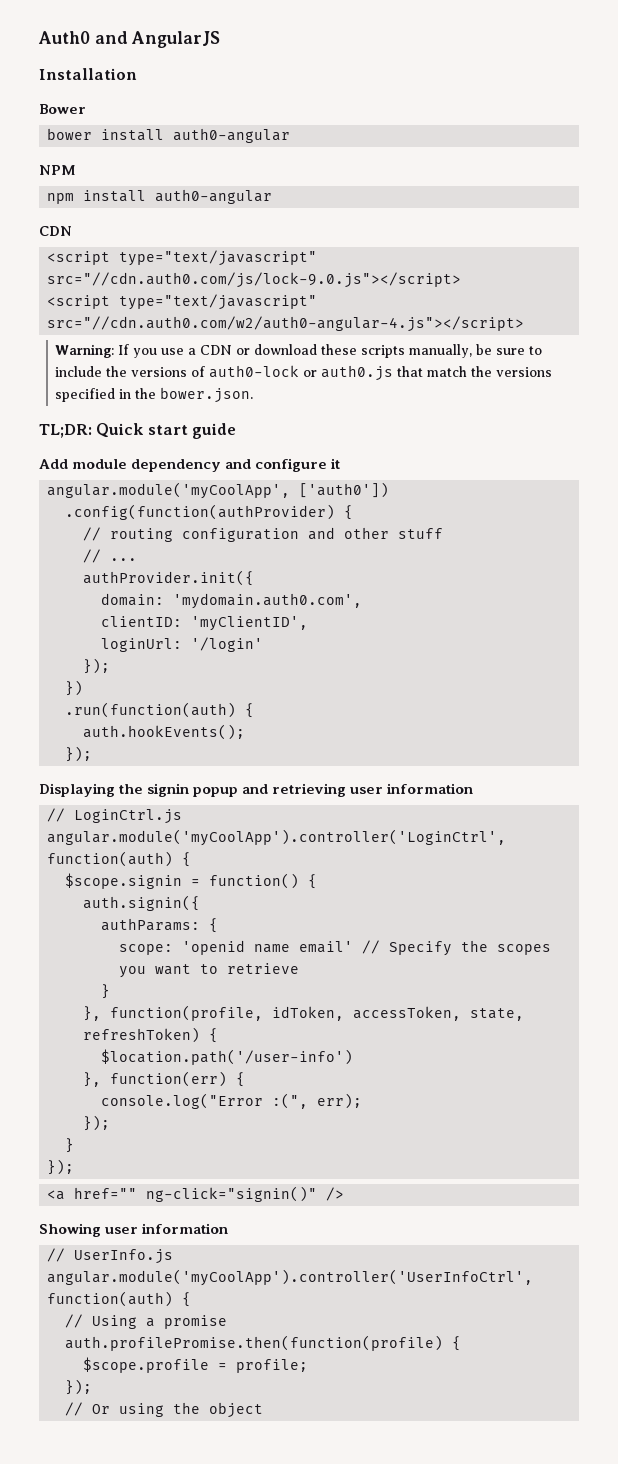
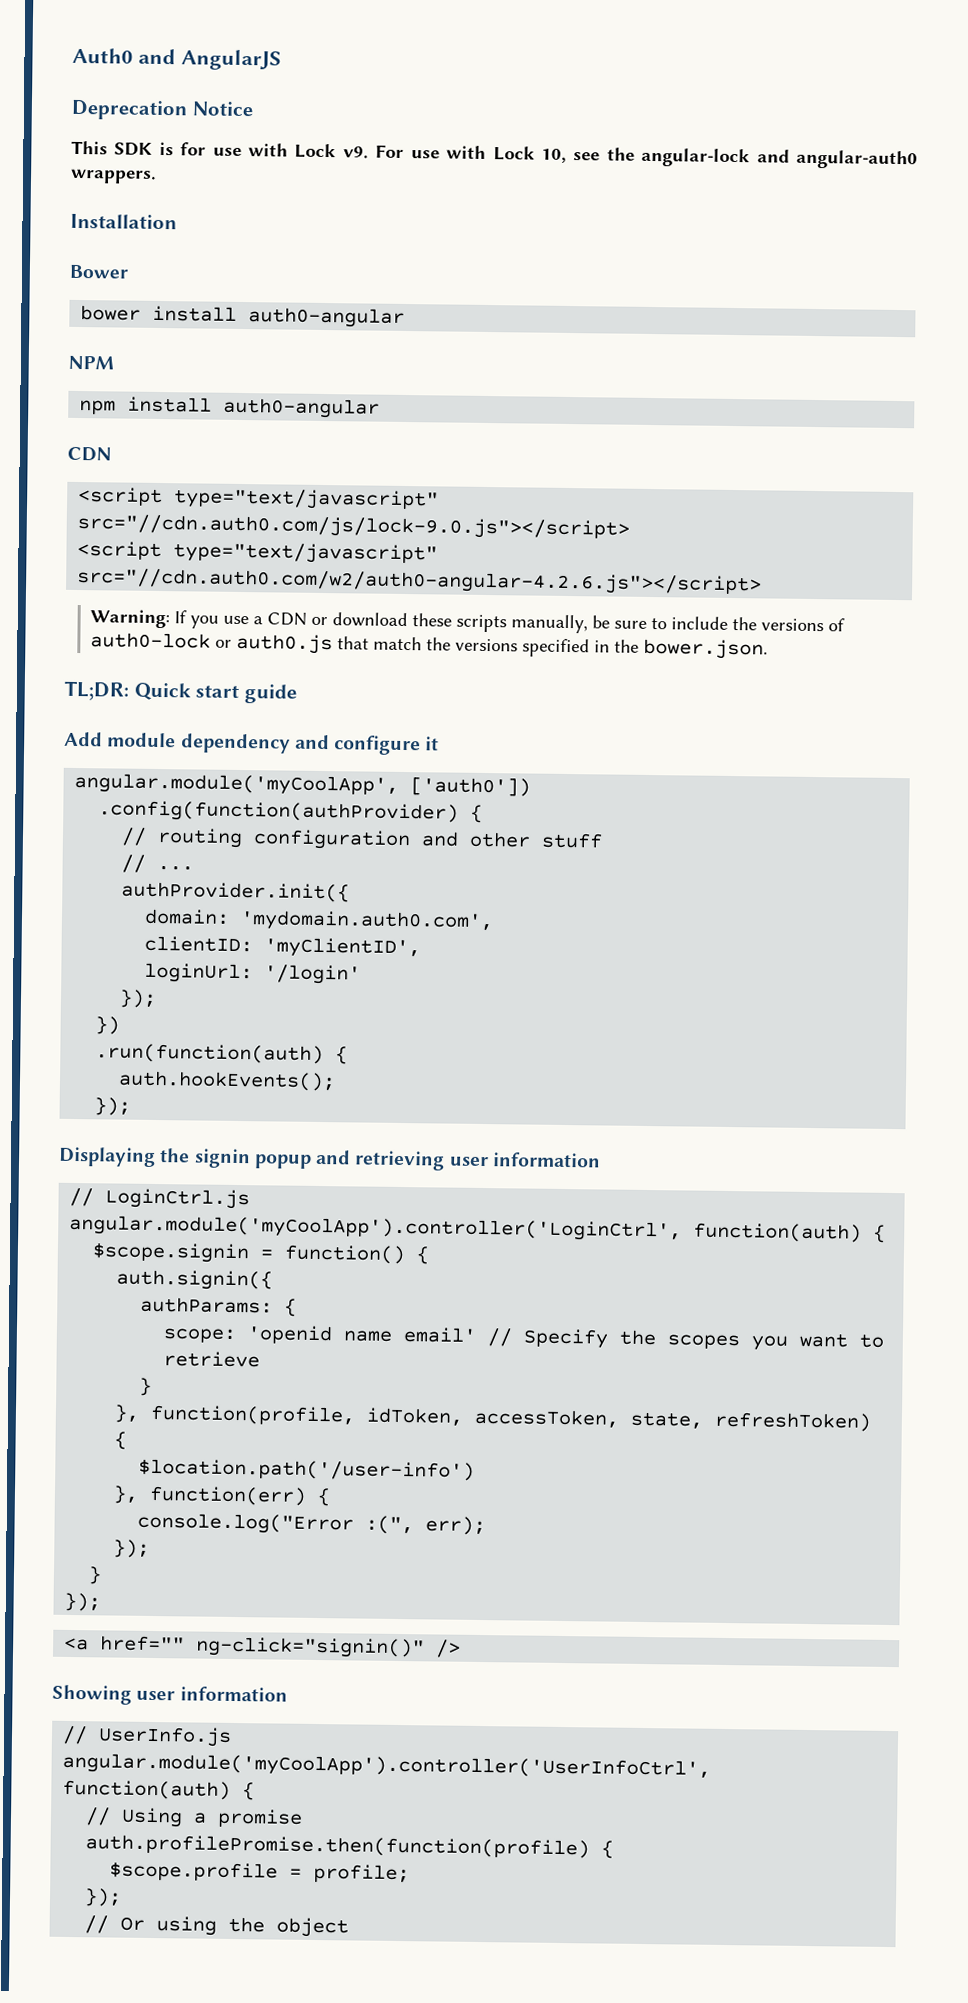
(221, 39) none -> [71,99,253,121] [71,140,918,170] [70,168,157,184] // Deprecation Notice // This SDK is for use with Lock v9. For use with Lock 10, see the angular-lock and angular-auth0 wrappers.
[47,316,525,332] src="//cdn.auth0.com/w2/auth0-angular-4.js"></script> -> [77,567,763,596] src="//cdn.auth0.com/w2/auth0-angular-4.2.6.js"></script>

